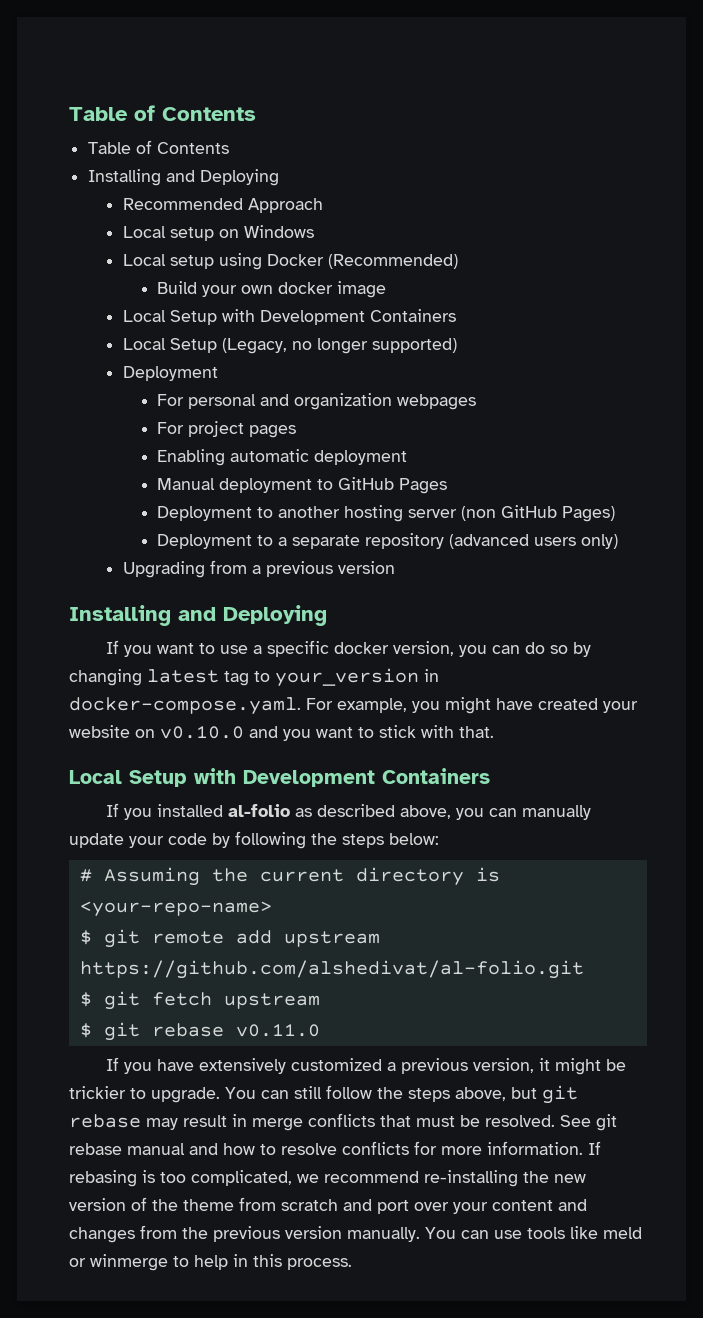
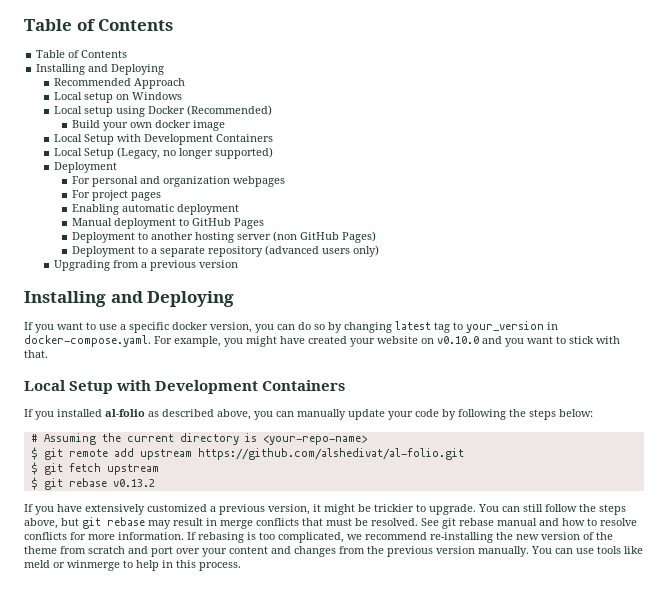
[235,1024,320,1037] v0.11.0 -> [112,479,155,487] v0.13.2

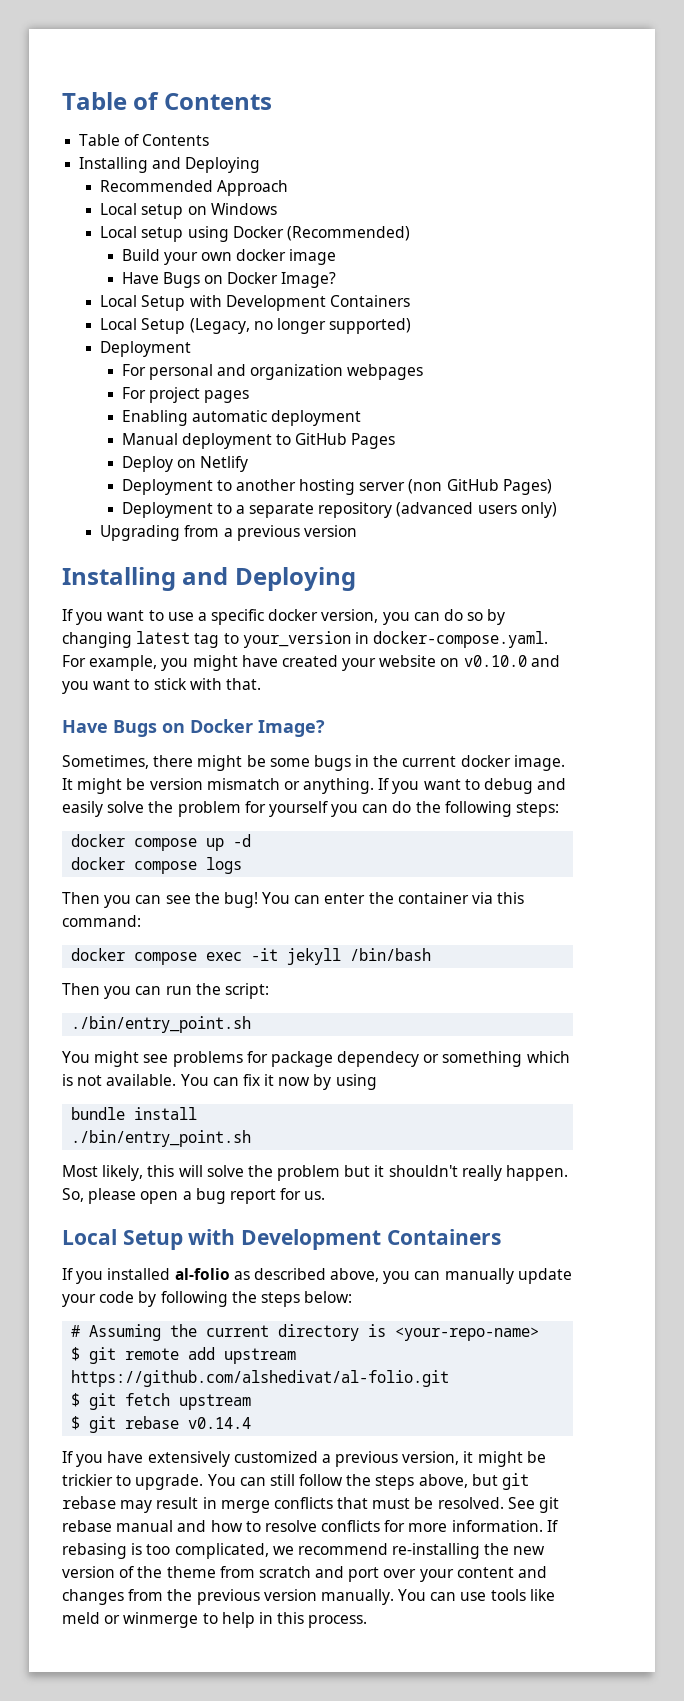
(225, 125) none -> [121,272,337,288] // Have Bugs on Docker Image?
(264, 223) none -> [121,456,248,472] // Deploy on Netlify
(48, 354) none -> [62,719,325,737] [62,755,565,771] [62,778,567,794] [62,801,560,817] [71,834,252,851] [71,857,243,874] [62,892,525,908] [62,915,141,927] [71,948,432,965] [62,983,269,999] [71,1016,252,1033] [62,1051,570,1067] [62,1074,377,1090] [71,1107,198,1120] [71,1130,252,1147] [62,1165,569,1181] [62,1188,326,1204] // Have Bugs on Docker Image? // Sometimes, there might be some bugs in the current docker image. It might be version mismatch or anything. If you want to debug and easily solve the problem for yourself you can do the following steps: // docker compose up -d // docker compose logs // Then you can see the bug! You can enter the container via this command: // docker compose exec -it jekyll /bin/bash // Then you can run the script: // ./bin/entry_point.sh // You might see problems for package dependecy or something which is not available. You can fix it now by using // bundle install // ./bin/entry_point.sh // Most likely, this will solve the problem but it shouldn't really happen. So, please open a bug report for us.
[112,479,155,487] v0.13.2 -> [188,1417,252,1429] v0.14.4

